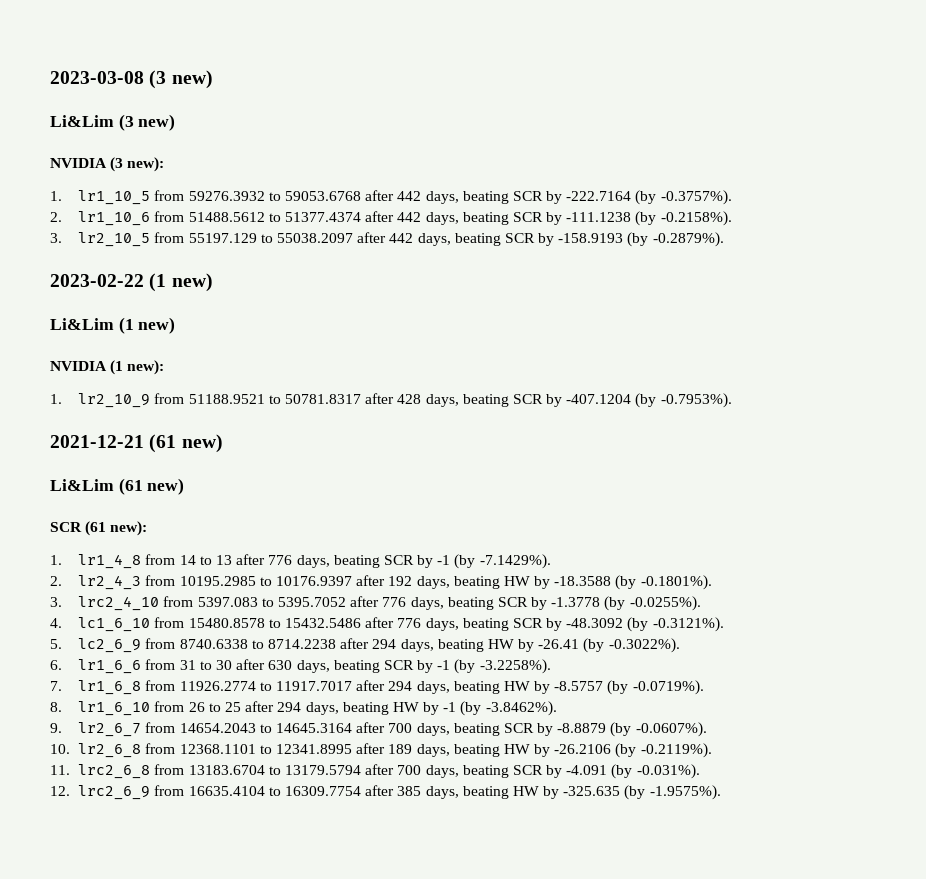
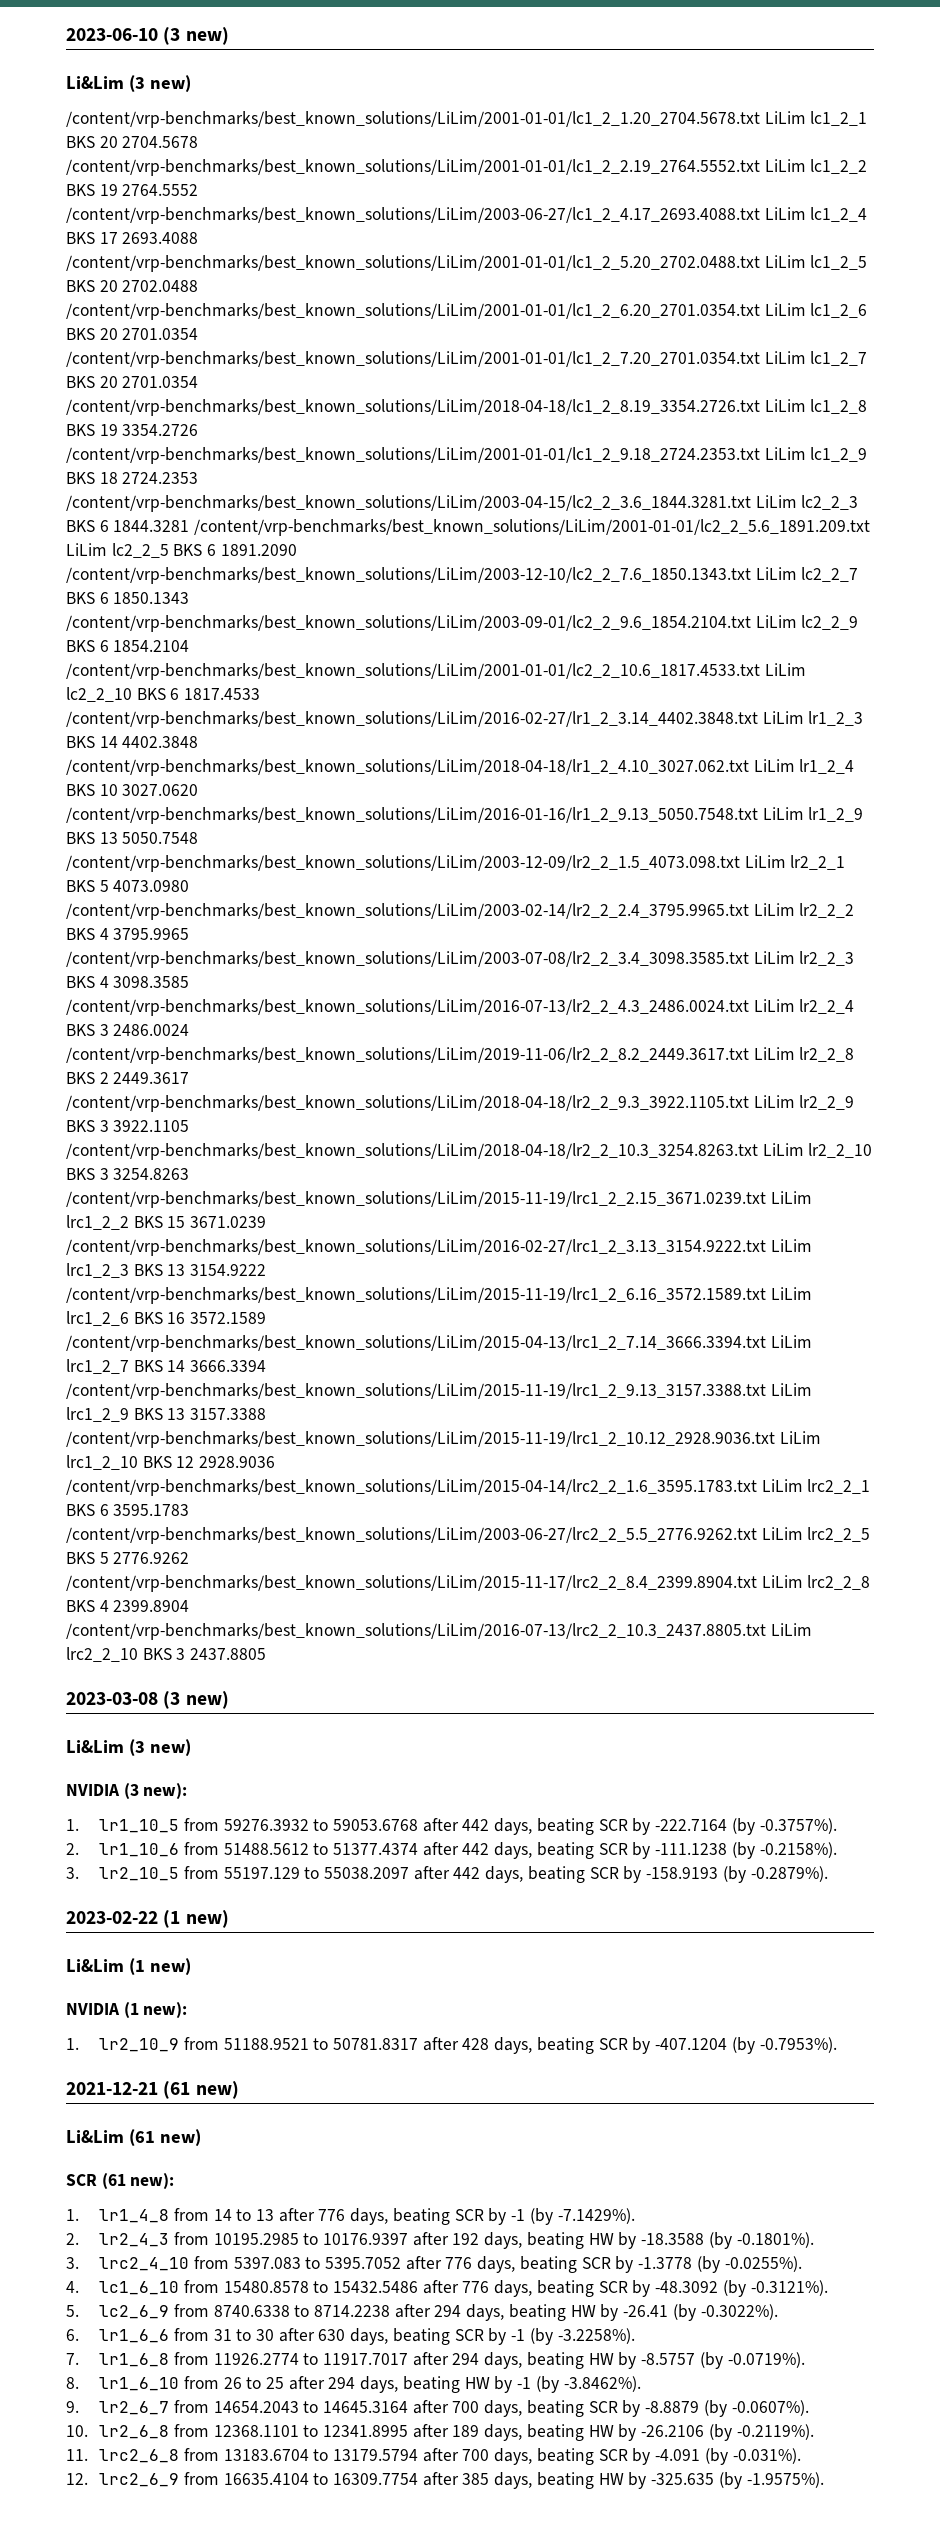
(50, 77) none -> [66,27,229,45] [66,75,191,92] [66,111,868,128] [66,136,199,148] [66,159,868,176] [66,184,199,196] [66,207,868,224] [66,232,199,244] [66,255,868,272] [66,280,199,292] [66,303,868,320] [66,328,199,340] [66,351,868,368] [66,376,199,388] [66,399,868,416] [66,424,199,436] [66,447,868,464] [66,472,199,484] [66,495,859,512] [66,519,871,536] [66,543,297,558] [66,567,859,584] [66,592,190,604] [66,615,859,632] [66,640,190,652] [66,663,806,680] [66,687,261,702] [66,711,864,728] [66,736,199,748] [66,759,855,776] [66,784,199,796] [66,807,864,824] [66,832,199,844] [66,855,846,872] [66,880,190,892] [66,903,855,920] [66,928,190,940] [66,951,855,968] [66,976,190,988] [66,999,855,1016] [66,1024,190,1036] [66,1047,855,1064] [66,1072,190,1084] [66,1095,855,1112] [66,1120,190,1132] [66,1143,873,1160] [66,1168,190,1180] [66,1191,812,1208] [66,1215,267,1230] [66,1239,812,1256] [66,1263,267,1278] [66,1287,812,1304] [66,1311,267,1326] [66,1335,812,1352] [66,1359,267,1374] [66,1383,812,1400] [66,1407,267,1422] [66,1431,821,1448] [66,1455,276,1470] [66,1479,871,1496] [66,1504,190,1516] [66,1527,871,1544] [66,1552,190,1564] [66,1575,871,1592] [66,1600,190,1612] [66,1623,812,1640] [66,1647,267,1662] 2023-06-10 (3 new) // Li&Lim (3 new) // /content/vrp-benchmarks/best_known_solutions/LiLim/2001-01-01/lc1_2_1.20_2704.5678.txt LiLim lc1_2_1 BKS 20 2704.5678 /content/vrp-benchmarks/best_known_solutions/LiLim/2001-01-01/lc1_2_2.19_2764.5552.txt LiLim lc1_2_2 BKS 19 2764.5552 /content/vrp-benchmarks/best_known_solutions/LiLim/2003-06-27/lc1_2_4.17_2693.4088.txt LiLim lc1_2_4 BKS 17 2693.4088 /content/vrp-benchmarks/best_known_solutions/LiLim/2001-01-01/lc1_2_5.20_2702.0488.txt LiLim lc1_2_5 BKS 20 2702.0488 /content/vrp-benchmarks/best_known_solutions/LiLim/2001-01-01/lc1_2_6.20_2701.0354.txt LiLim lc1_2_6 BKS 20 2701.0354 /content/vrp-benchmarks/best_known_solutions/LiLim/2001-01-01/lc1_2_7.20_2701.0354.txt LiLim lc1_2_7 BKS 20 2701.0354 /content/vrp-benchmarks/best_known_solutions/LiLim/2018-04-18/lc1_2_8.19_3354.2726.txt LiLim lc1_2_8 BKS 19 3354.2726 /content/vrp-benchmarks/best_known_solutions/LiLim/2001-01-01/lc1_2_9.18_2724.2353.txt LiLim lc1_2_9 BKS 18 2724.2353 /content/vrp-benchmarks/best_known_solutions/LiLim/2003-04-15/lc2_2_3.6_1844.3281.txt LiLim lc2_2_3 BKS 6 1844.3281 /content/vrp-benchmarks/best_known_solutions/LiLim/2001-01-01/lc2_2_5.6_1891.209.txt LiLim lc2_2_5 BKS 6 1891.2090 /content/vrp-benchmarks/best_known_solutions/LiLim/2003-12-10/lc2_2_7.6_1850.1343.txt LiLim lc2_2_7 BKS 6 1850.1343 /content/vrp-benchmarks/best_known_solutions/LiLim/2003-09-01/lc2_2_9.6_1854.2104.txt LiLim lc2_2_9 BKS 6 1854.2104 /content/vrp-benchmarks/best_known_solutions/LiLim/2001-01-01/lc2_2_10.6_1817.4533.txt LiLim lc2_2_10 BKS 6 1817.4533 /content/vrp-benchmarks/best_known_solutions/LiLim/2016-02-27/lr1_2_3.14_4402.3848.txt LiLim lr1_2_3 BKS 14 4402.3848 /content/vrp-benchmarks/best_known_solutions/LiLim/2018-04-18/lr1_2_4.10_3027.062.txt LiLim lr1_2_4 BKS 10 3027.0620 /content/vrp-benchmarks/best_known_solutions/LiLim/2016-01-16/lr1_2_9.13_5050.7548.txt LiLim lr1_2_9 BKS 13 5050.7548 /content/vrp-benchmarks/best_known_solutions/LiLim/2003-12-09/lr2_2_1.5_4073.098.txt LiLim lr2_2_1 BKS 5 4073.0980 /content/vrp-benchmarks/best_known_solutions/LiLim/2003-02-14/lr2_2_2.4_3795.9965.txt LiLim lr2_2_2 BKS 4 3795.9965 /content/vrp-benchmarks/best_known_solutions/LiLim/2003-07-08/lr2_2_3.4_3098.3585.txt LiLim lr2_2_3 BKS 4 3098.3585 /content/vrp-benchmarks/best_known_solutions/LiLim/2016-07-13/lr2_2_4.3_2486.0024.txt LiLim lr2_2_4 BKS 3 2486.0024 /content/vrp-benchmarks/best_known_solutions/LiLim/2019-11-06/lr2_2_8.2_2449.3617.txt LiLim lr2_2_8 BKS 2 2449.3617 /content/vrp-benchmarks/best_known_solutions/LiLim/2018-04-18/lr2_2_9.3_3922.1105.txt LiLim lr2_2_9 BKS 3 3922.1105 /content/vrp-benchmarks/best_known_solutions/LiLim/2018-04-18/lr2_2_10.3_3254.8263.txt LiLim lr2_2_10 BKS 3 3254.8263 /content/vrp-benchmarks/best_known_solutions/LiLim/2015-11-19/lrc1_2_2.15_3671.0239.txt LiLim lrc1_2_2 BKS 15 3671.0239 /content/vrp-benchmarks/best_known_solutions/LiLim/2016-02-27/lrc1_2_3.13_3154.9222.txt LiLim lrc1_2_3 BKS 13 3154.9222 /content/vrp-benchmarks/best_known_solutions/LiLim/2015-11-19/lrc1_2_6.16_3572.1589.txt LiLim lrc1_2_6 BKS 16 3572.1589 /content/vrp-benchmarks/best_known_solutions/LiLim/2015-04-13/lrc1_2_7.14_3666.3394.txt LiLim lrc1_2_7 BKS 14 3666.3394 /content/vrp-benchmarks/best_known_solutions/LiLim/2015-11-19/lrc1_2_9.13_3157.3388.txt LiLim lrc1_2_9 BKS 13 3157.3388 /content/vrp-benchmarks/best_known_solutions/LiLim/2015-11-19/lrc1_2_10.12_2928.9036.txt LiLim lrc1_2_10 BKS 12 2928.9036 /content/vrp-benchmarks/best_known_solutions/LiLim/2015-04-14/lrc2_2_1.6_3595.1783.txt LiLim lrc2_2_1 BKS 6 3595.1783 /content/vrp-benchmarks/best_known_solutions/LiLim/2003-06-27/lrc2_2_5.5_2776.9262.txt LiLim lrc2_2_5 BKS 5 2776.9262 /content/vrp-benchmarks/best_known_solutions/LiLim/2015-11-17/lrc2_2_8.4_2399.8904.txt LiLim lrc2_2_8 BKS 4 2399.8904 /content/vrp-benchmarks/best_known_solutions/LiLim/2016-07-13/lrc2_2_10.3_2437.8805.txt LiLim lrc2_2_10 BKS 3 2437.8805 //

